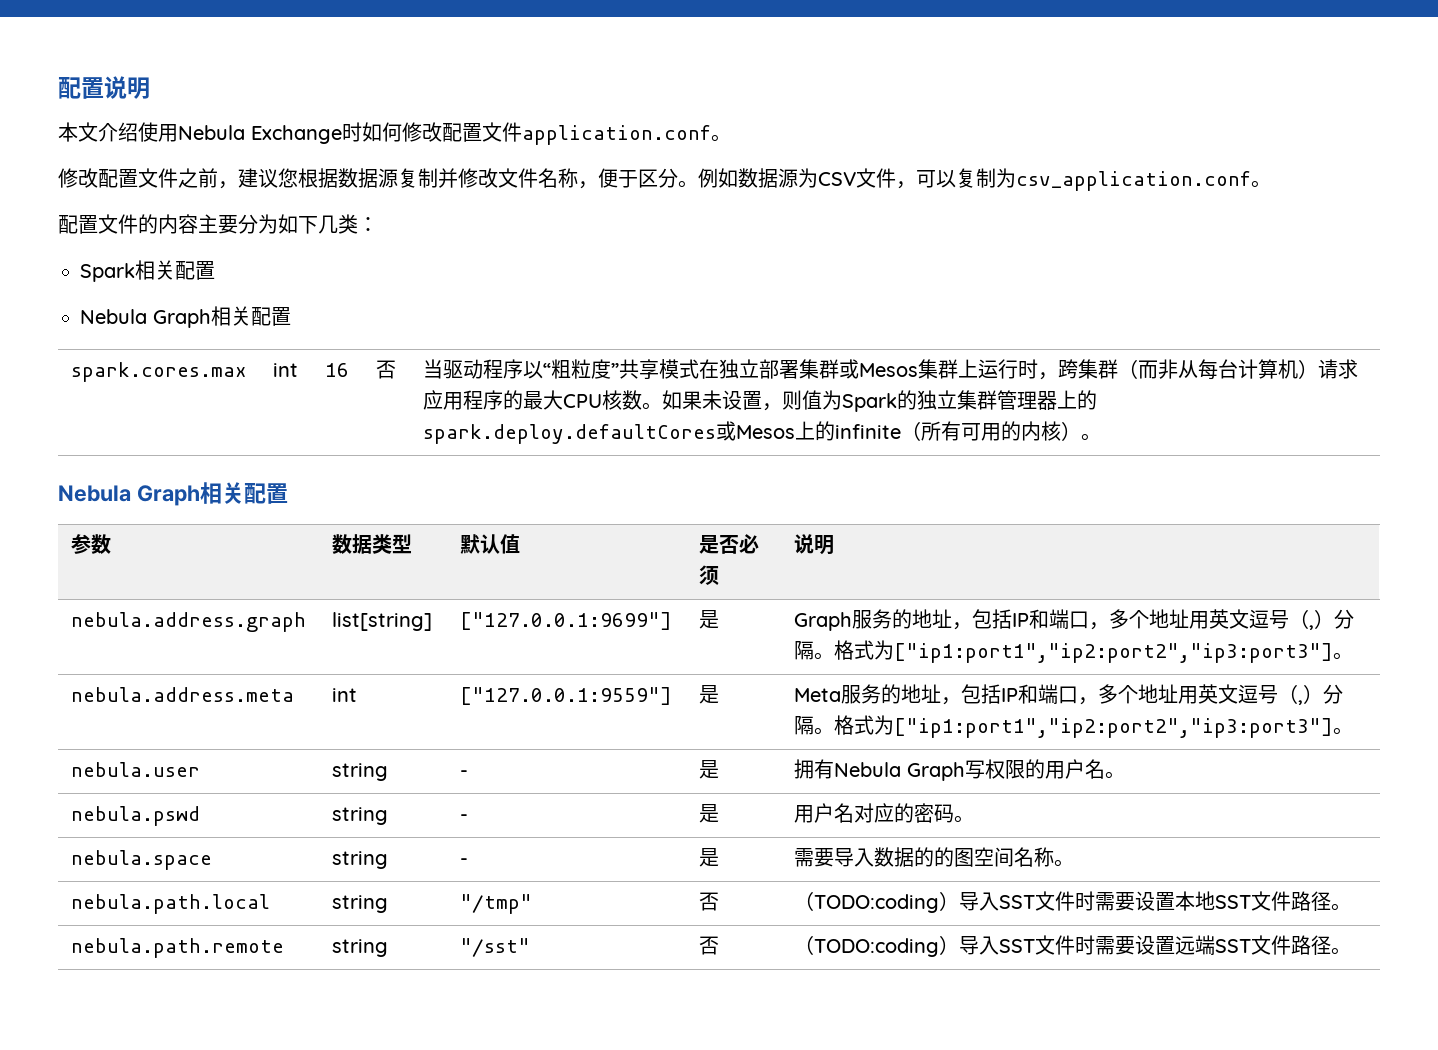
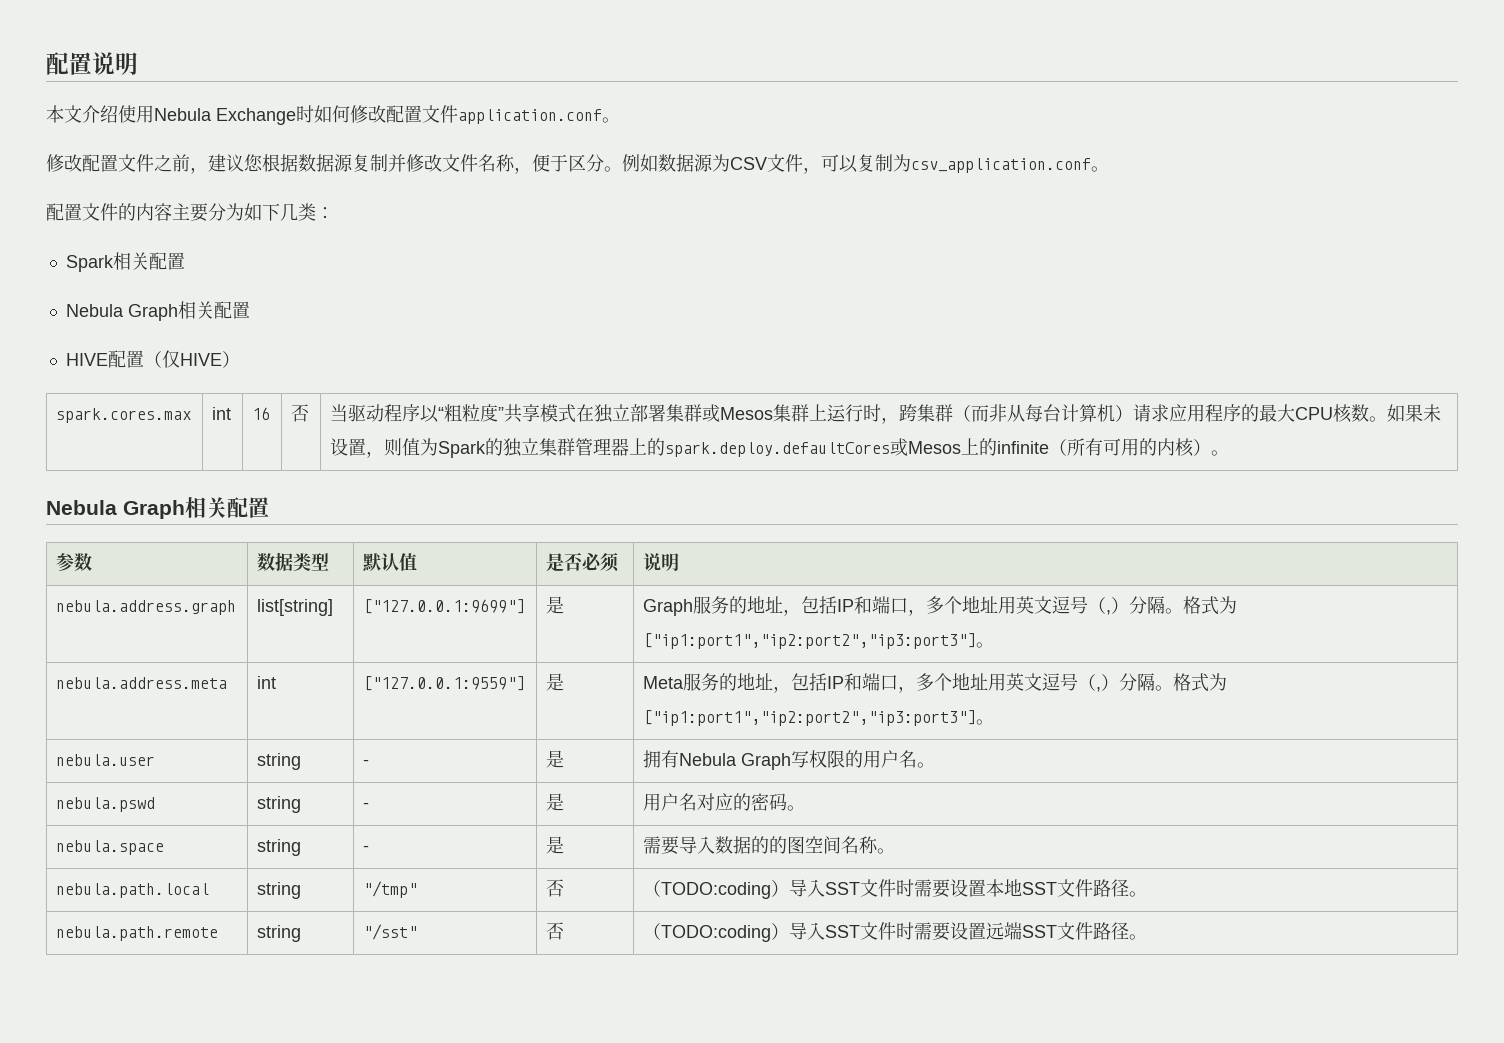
(291, 316) none -> [65,350,240,368] // HIVE配置（仅HIVE）

